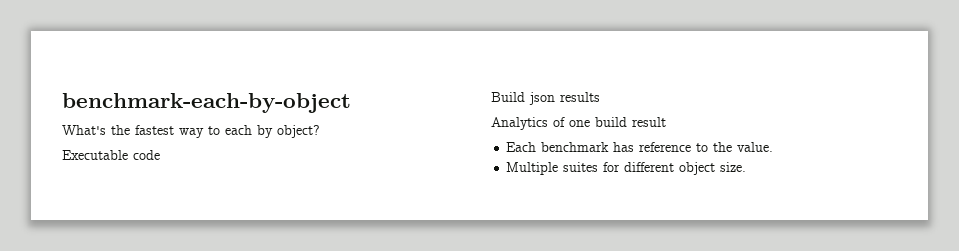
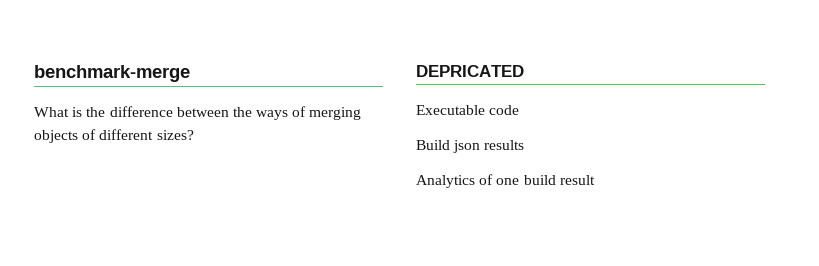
[62,93,351,113] [62,125,320,138] benchmark-each-by-object // What's the fastest way to each by object? -> [34,65,190,82] [34,106,362,120] [34,129,194,143] [416,65,524,77] benchmark-merge // What is the difference between the ways of merging objects of different sizes? // DEPRICATED
[506,142,774,152] [506,162,747,175] // Each benchmark has reference to the value. // Multiple suites for different object size. -> (595, 180) none

